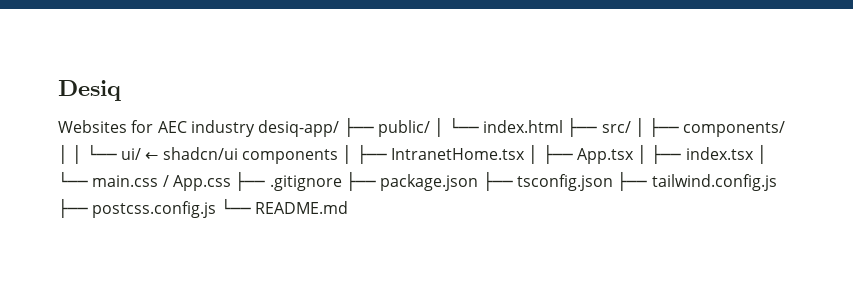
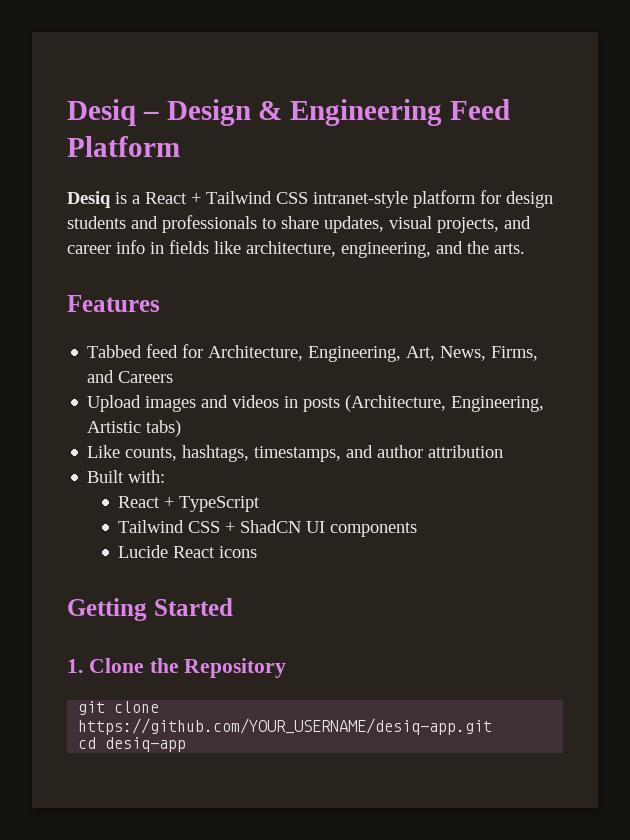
[58,80,121,101] [58,117,786,137] [58,144,768,164] [58,171,777,191] [58,198,348,218] Desiq // Websites for AEC industry desiq-app/ ├── public/ │ └── index.html ├── src/ │ ├── components/ │ │ └── ui/ ← shadcn/ui components │ ├── IntranetHome.tsx │ ├── App.tsx │ ├── index.tsx │ └── main.css / App.css ├── .gitignore ├── package.json ├── tsconfig.json ├── tailwind.config.js ├── postcss.config.js └── README.md -> [67,99,511,126] [67,136,180,157] [67,190,553,208] [67,215,531,233] [67,240,525,258] [67,295,160,312] [87,344,539,362] [87,370,174,383] [87,395,545,412] [87,420,182,437] [87,445,504,462] [87,470,166,483] [118,496,261,512] [118,520,418,537] [118,545,258,558] [67,598,233,621] [67,658,287,678] [78,701,160,715] [78,718,493,735] [78,737,187,752] Desiq – Design & Engineering Feed Platform // Desiq is a React + Tailwind CSS intranet-style platform for design students and professionals to share updates, visual projects, and career info in fields like architecture, engineering, and the arts. // Features // Tabbed feed for Architecture, Engineering, Art, News, Firms, and Careers // Upload images and videos in posts (Architecture, Engineering, Artistic tabs) // Like counts, hashtags, timestamps, and author attribution // Built with: // React + TypeScript // Tailwind CSS + ShadCN UI components // Lucide React icons // Getting Started // 1. Clone the Repository // git clone https://github.com/YOUR_USERNAME/desiq-app.git // cd desiq-app

